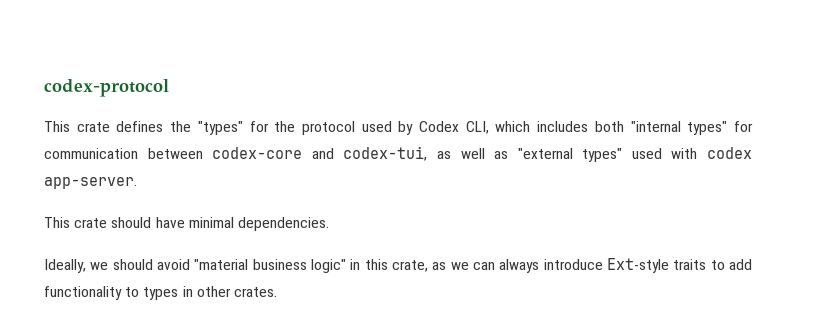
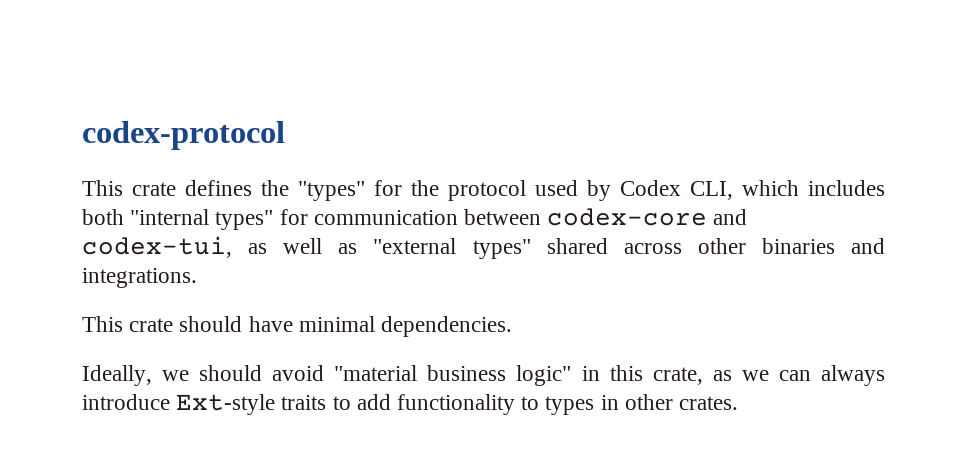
[631,147,752,159] [44,177,137,189] used with codex app-server. -> [546,238,886,254] [82,268,197,288] shared across other binaries and integrations.

